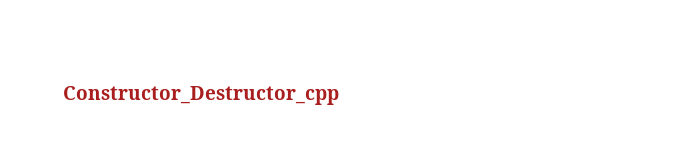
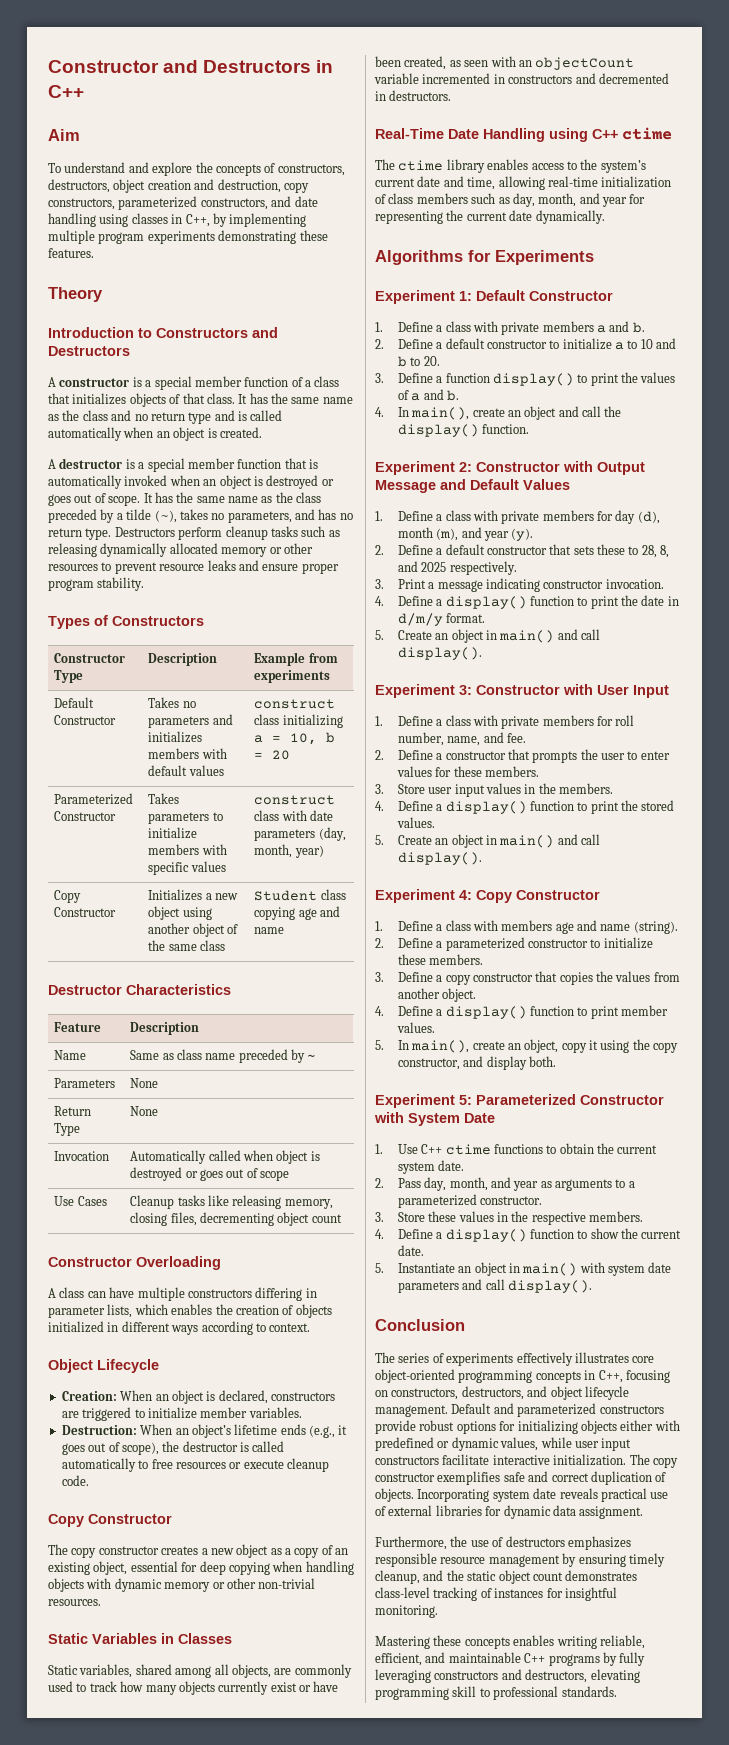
[63,86,339,105] Constructor_Destructor_cpp -> [48,60,334,73] [48,85,84,98] [48,129,80,141] [48,162,345,176] [48,179,309,193] [48,196,318,210] [48,213,307,227] [48,230,328,244] [48,248,94,258] [48,287,103,302] [48,327,278,338] [48,346,130,356] [48,376,340,390] [48,393,353,407] [48,410,283,424] [48,427,262,441] [48,458,318,472] [48,475,334,489] [48,492,322,506] [48,509,353,523] [48,526,340,540] [48,543,313,557] [48,560,339,574] [48,577,145,591] [48,615,204,629] [54,653,126,663] [54,670,84,683] [148,653,218,666] [254,652,338,666] [254,670,331,683] [54,697,95,708] [54,715,117,725] [148,697,196,708] [148,714,233,728] [148,731,203,743] [148,748,227,759] [148,765,224,776] [254,699,336,709] [254,714,343,728] [254,732,336,745] [254,750,291,760] [54,793,134,805] [54,811,117,821] [148,793,180,804] [148,812,223,824] [148,827,198,839] [148,844,227,855] [148,861,226,875] [254,795,336,805] [254,810,333,821] [254,827,346,841] [254,844,324,858] [54,890,82,903] [54,907,117,917] [148,889,238,901] [148,906,212,920] [148,923,238,937] [148,940,225,951] [254,889,346,901] [254,906,340,920] [254,927,285,934] [48,984,231,995] [54,1022,102,1032] [130,1022,200,1035] [54,1050,87,1060] [130,1049,317,1063] [54,1078,116,1088] [130,1078,159,1088] [54,1106,92,1116] [54,1123,81,1136] [130,1106,159,1116] [54,1151,110,1161] [130,1150,320,1164] [130,1167,290,1181] [54,1196,107,1206] [130,1195,333,1209] [130,1212,342,1226] [48,1256,221,1270] [48,1287,317,1301] [48,1304,332,1318] [48,1321,311,1335] [48,1359,159,1373] [61,1390,335,1404] [61,1407,302,1421] [61,1424,348,1438] [61,1441,285,1455] [61,1458,329,1472] [61,1475,89,1486] [48,1514,172,1527] [48,1544,349,1558] [48,1561,354,1575] [48,1578,316,1592] [48,1599,101,1606] [48,1633,232,1644] [48,1664,352,1678] [48,1681,339,1695] [375,56,635,70] [374,73,669,84] [375,90,452,101] [375,127,672,142] [375,159,646,173] [375,176,672,190] [375,193,646,207] [375,210,605,224] [375,250,594,265] [375,290,613,304] [375,321,645,335] [375,338,677,350] [397,356,440,367] [375,372,676,386] [397,389,459,401] [375,406,622,420] [397,424,530,437] [375,461,645,475] [375,479,570,493] [375,510,660,524] [397,527,534,541] [375,544,670,558] [397,561,517,575] [375,578,664,592] [375,595,679,609] [397,613,486,626] [375,629,601,643] [397,647,482,660] [375,684,669,698] [375,715,635,729] [397,732,526,746] [375,749,670,763] [396,766,539,777] [375,783,614,797] [375,800,675,814] [396,817,435,828] [375,834,601,848] [397,852,482,865] [375,889,600,903] [375,920,678,934] [375,937,653,951] [397,954,484,965] [375,971,680,985] [397,988,477,1002] [375,1005,669,1019] [396,1022,435,1033] [375,1039,679,1053] [397,1056,556,1070] [375,1094,664,1108] [374,1112,495,1126] [375,1143,658,1155] [397,1160,465,1174] [375,1177,635,1191] [397,1194,543,1208] [375,1211,644,1225] [375,1228,682,1242] [397,1245,424,1256] [375,1262,672,1276] [397,1279,592,1293] [375,1319,465,1331] [375,1352,655,1366] [375,1369,670,1383] [375,1386,629,1400] [375,1403,664,1417] [375,1420,680,1434] [375,1437,632,1451] [375,1454,678,1468] [375,1471,667,1485] [375,1488,669,1502] [375,1505,644,1519] [375,1536,631,1550] [375,1553,665,1567] [375,1570,638,1584] [375,1587,617,1601] [375,1605,438,1618] [375,1635,645,1649] [375,1652,646,1666] [375,1669,640,1683] [375,1686,617,1700] Constructor and Destructors in C++ // Aim // To understand and explore the concepts of constructors, destructors, object creation and destruction, copy constructors, parameterized constructors, and date handling using classes in C++, by implementing multiple program experiments demonstrating these features. // Theory // Introduction to Constructors and Destructors // A constructor is a special member function of a class that initializes objects of that class. It has the same name as the class and no return type and is called automatically when an object is created. // A destructor is a special member function that is automatically invoked when an object is destroyed or goes out of scope. It has the same name as the class preceded by a tilde (~), takes no parameters, and has no return type. Destructors perform cleanup tasks such as releasing dynamically allocated memory or other resources to prevent resource leaks and ensure proper program stability. // Types of Constructors // Constructor Type | Description | Example from experiments // Default Constructor | Takes no parameters and initializes members with default values | construct class initializing a = 10, b = 20 // Parameterized Constructor | Takes parameters to initialize members with specific values | construct class with date parameters (day, month, year) // Copy Constructor | Initializes a new object using another object of the same class | Student class copying age and name // Destructor Characteristics // Feature | Description // Name | Same as class name preceded by ~ // Parameters | None // Return Type | None // Invocation | Automatically called when object is destroyed or goes out of scope // Use Cases | Cleanup tasks like releasing memory, closing files, decrementing object count // Constructor Overloading // A class can have multiple constructors differing in parameter lists, which enables the creation of objects initialized in different ways according to context. // Object Lifecycle // Creation: When an object is declared, constructors are triggered to initialize member variables. // Destruction: When an object’s lifetime ends (e.g., it goes out of scope), the destructor is called automatically to free resources or execute cleanup code. // Copy Constructor // The copy constructor creates a new object as a copy of an existing object, essential for deep copying when handling objects with dynamic memory or other non-trivial resources. // Static Variables in Classes // Static variables, shared among all objects, are commonly used to track how many objects currently exist or have been created, as seen with an objectCount variable incremented in constructors and decremented in destructors. // Real-Time Date Handling using C++ ctime // The ctime library enables access to the system’s current date and time, allowing real-time initialization of class members such as day, month, and year for representing the current date dynamically. // Algorithms for Experiments // Experiment 1: Default Constructor // 1. Define a class with private members a and b. // 2. Define a default constructor to initialize a to 10 and b to 20. // 3. Define a function display() to print the values of a and b. // 4. In main(), create an object and call the display() function. // Experiment 2: Constructor with Output Message and Default Values // 1. Define a class with private members for day (d), month (m), and year (y). // 2. Define a default constructor that sets these to 28, 8, and 2025 respectively. // 3. Print a message indicating constructor invocation. // 4. Define a display() function to print the date in d/m/y format. // 5. Create an object in main() and call display(). // Experiment 3: Constructor with User Input // 1. Define a class with private members for roll number, name, and fee. // 2. Define a constructor that prompts the user to enter values for these members. // 3. Store user input values in the members. // 4. Define a display() function to print the stored values. // 5. Create an object in main() and call display(). // Experiment 4: Copy Constructor // 1. Define a class with members age and name (string). // 2. Define a parameterized constructor to initialize these members. // 3. Define a copy constructor that copies the values from another object. // 4. Define a display() function to print member values. // 5. In main(), create an object, copy it using the copy constructor, and display both. // Experiment 5: Parameterized Constructor with System Date // 1. Use C++ ctime functions to obtain the current system date. // 2. Pass day, month, and year as arguments to a parameterized constructor. // 3. Store these values in the respective members. // 4. Define a display() function to show the current date. // 5. Instantiate an object in main() with system date parameters and call display(). // Conclusion // The series of experiments effectively illustrates core object-oriented programming concepts in C++, focusing on constructors, destructors, and object lifecycle management. Default and parameterized constructors provide robust options for initializing objects either with predefined or dynamic values, while user input constructors facilitate interactive initialization. The copy constructor exemplifies safe and correct duplication of objects. Incorporating system date reveals practical use of external libraries for dynamic data assignment. // Furthermore, the use of destructors emphasizes responsible resource management by ensuring timely cleanup, and the static object count demonstrates class-level tracking of instances for insightful monitoring. // Mastering these concepts enables writing reliable, efficient, and maintainable C++ programs by fully leveraging constructors and destructors, elevating programming skill to professional standards.

